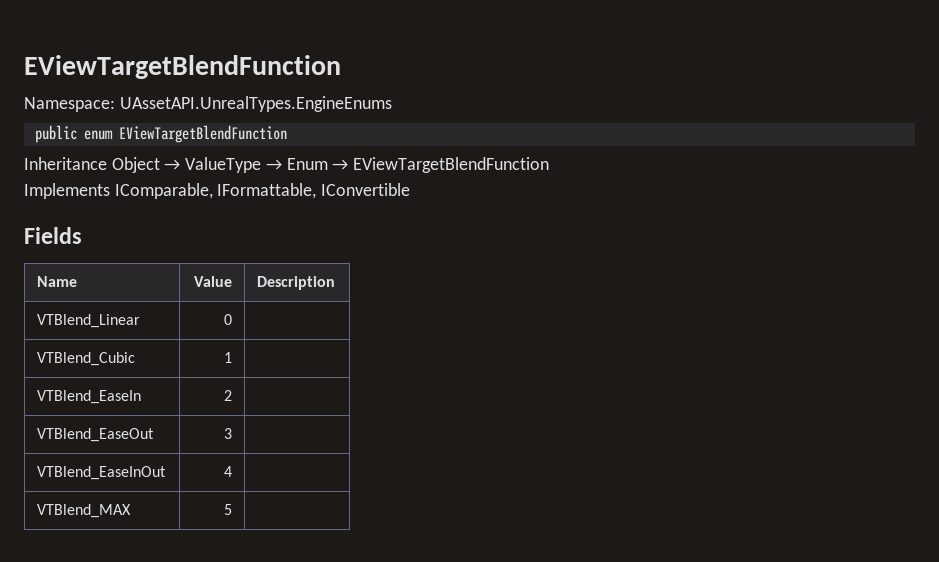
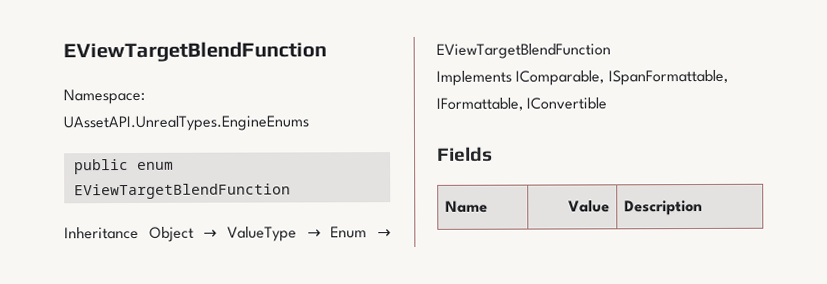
(213, 191) none -> [607,69,728,86] ISpanFormattable,
[37,314,141,328] [223,314,232,325] [37,352,136,366] [223,352,232,363] [37,390,142,404] [223,390,232,401] [37,428,155,442] [223,428,232,439] [37,466,167,480] [223,466,232,477] [37,504,132,518] [223,504,232,515] // VTBlend_Linear | 0 | // VTBlend_Cubic | 1 | // VTBlend_EaseIn | 2 | // VTBlend_EaseOut | 3 | // VTBlend_EaseInOut | 4 | // VTBlend_MAX | 5 | -> (704, 207) none

